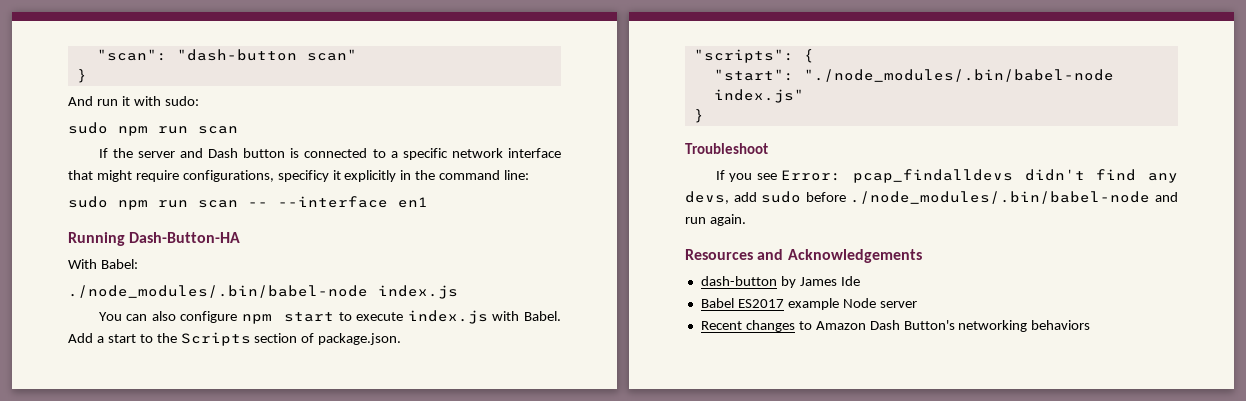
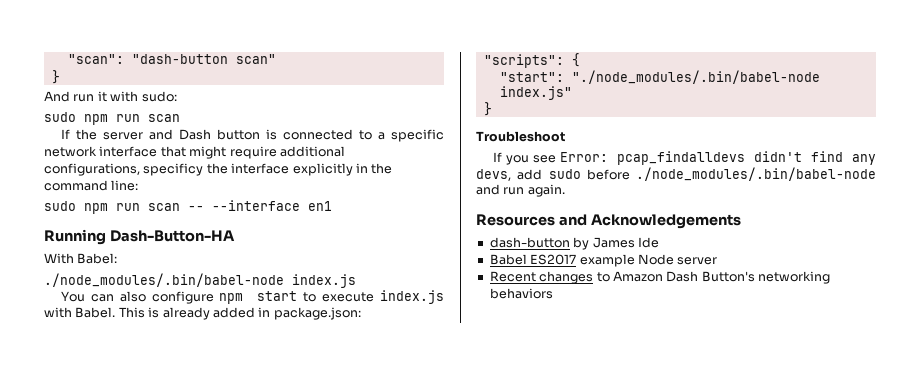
(179, 176) none -> [279,146,345,157] additional
[332,170,341,180] it -> [206,163,290,174] the interface
[68,332,402,346] Add a start to the Scripts section of package.json. -> [118,307,361,320] This is already added in package.json:

